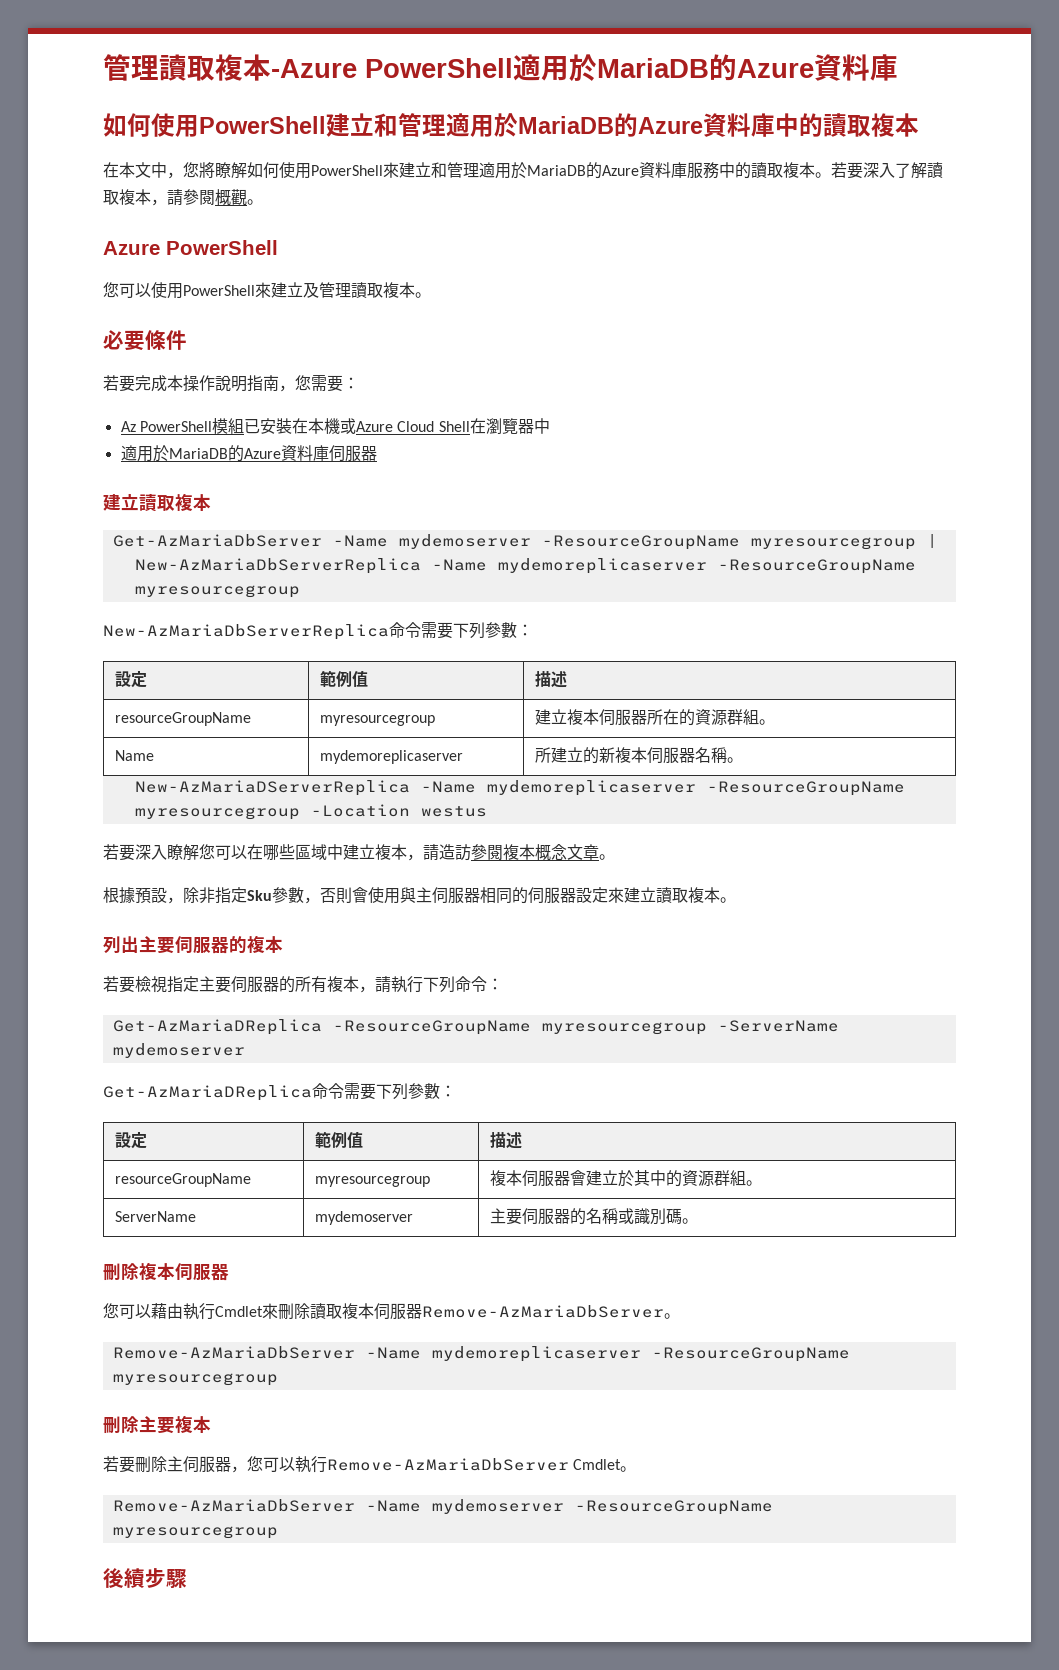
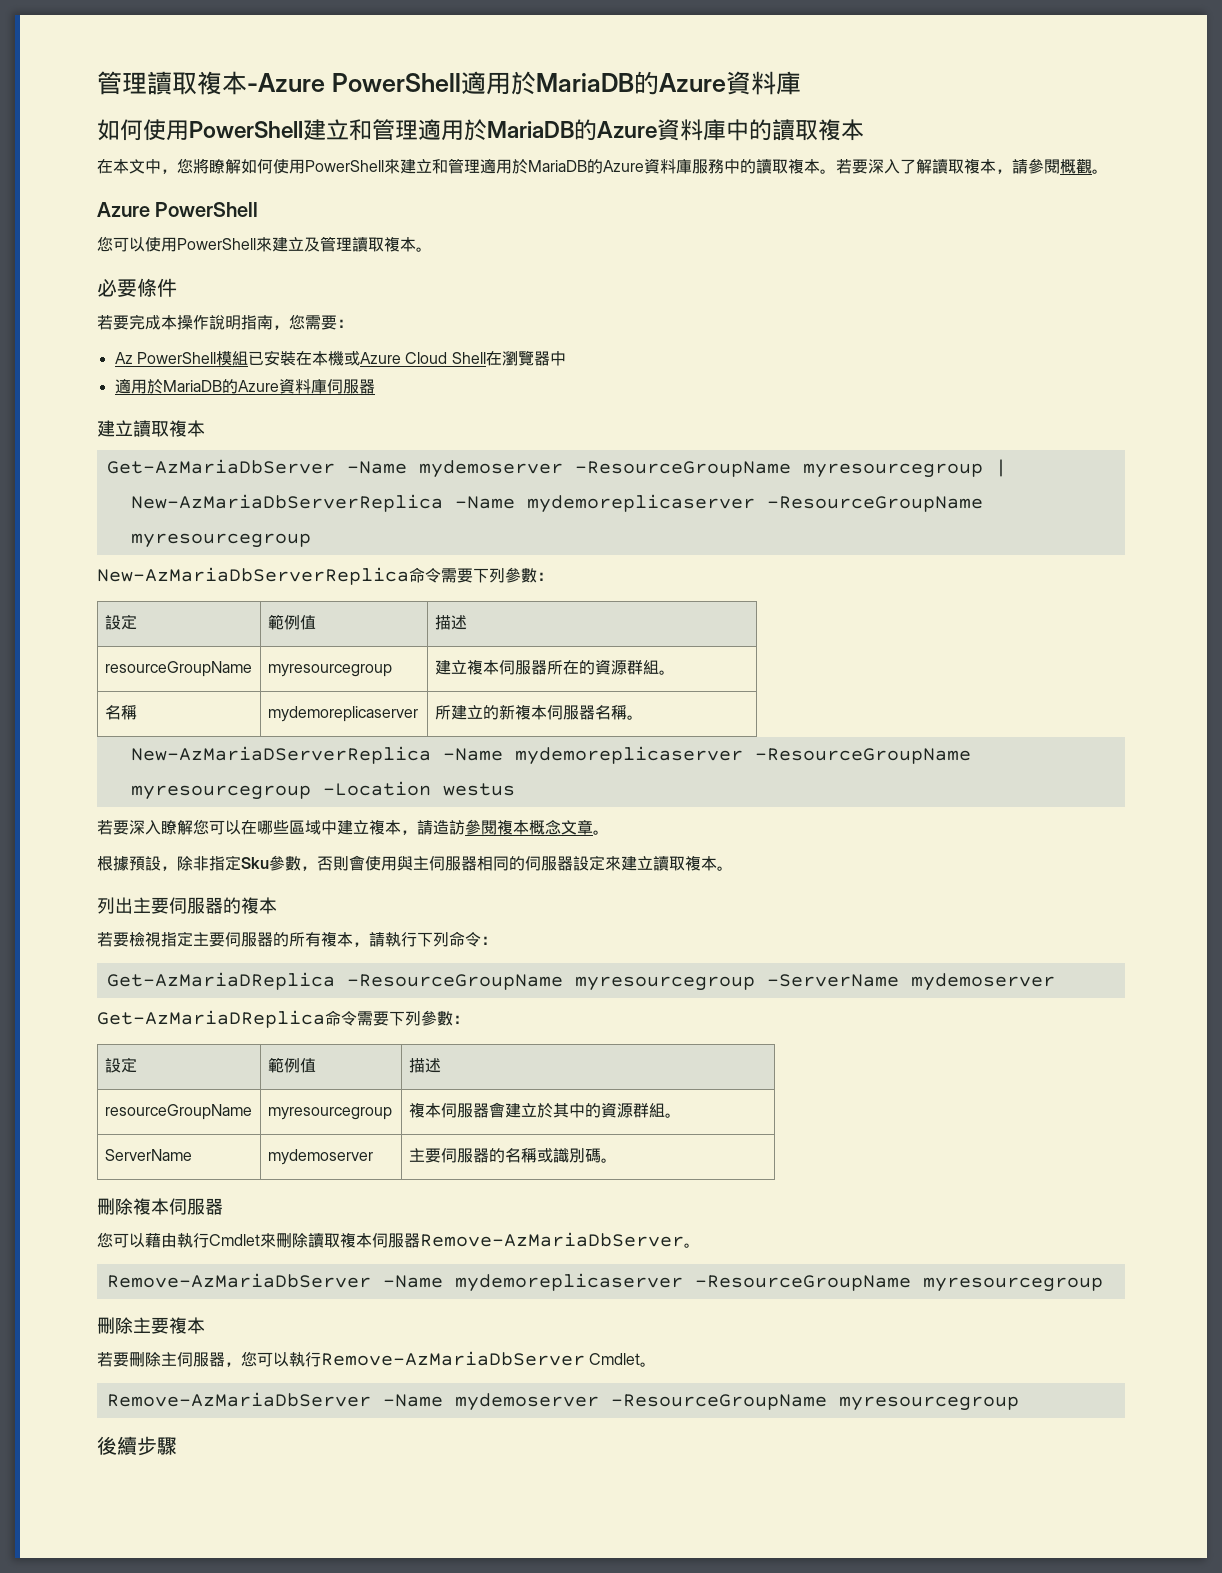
[114,750,154,761] Name -> [104,705,137,720] 名稱

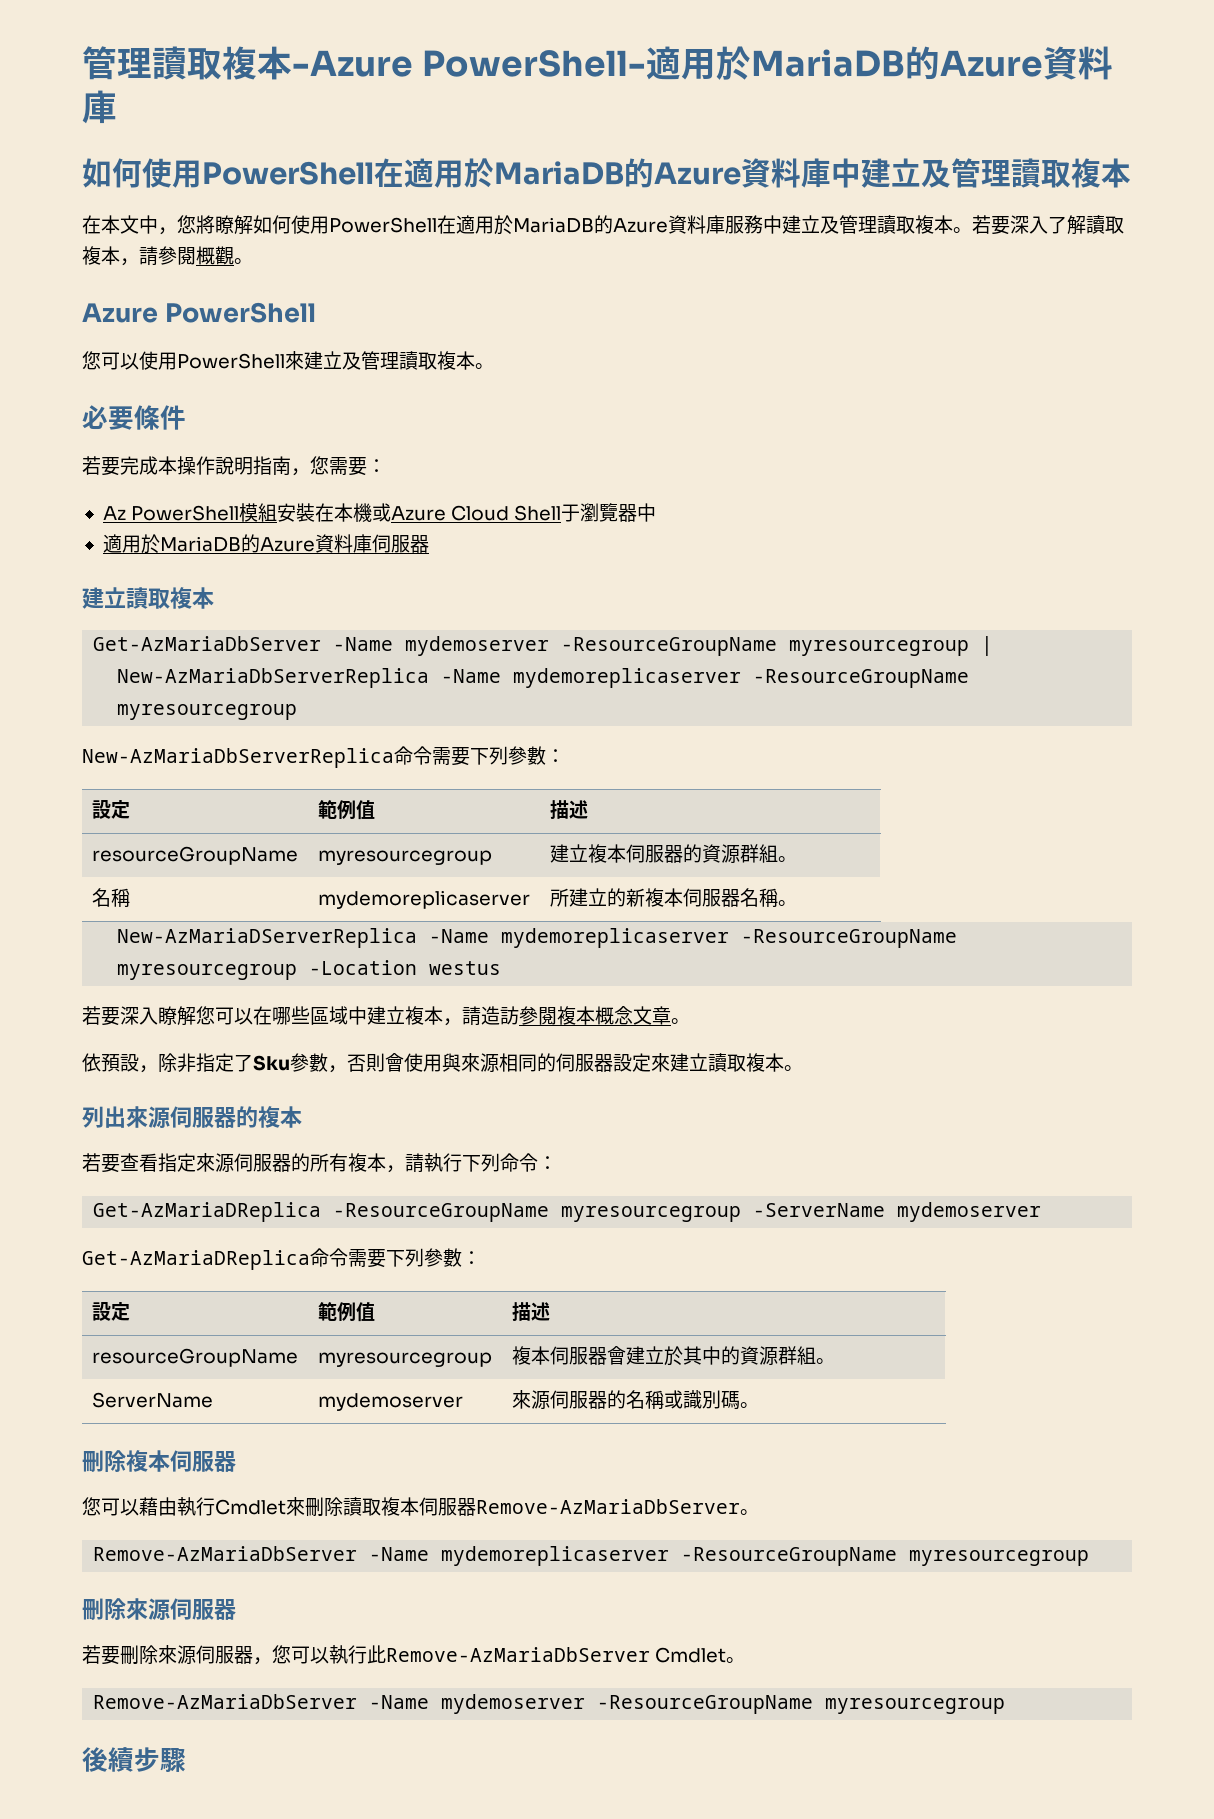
[331,73,461,92] PowerShell -> [422,50,647,77] PowerShell-
[303,119,418,141] 建立和管理 -> [374,158,404,187] 在
[749,119,772,141] 的 -> [861,158,1011,188] 建立及管理
[384,158,480,174] 來建立和管理 -> [437,215,456,234] 在
[740,159,756,174] 的 -> [782,215,877,234] 建立及管理
[247,351,264,365] 已 -> (278, 512) none
[485,351,502,366] 在 -> [561,504,581,522] 于
[546,660,579,675] 所在 -> (683, 854) none
[97,856,129,871] 根據 -> [82,1053,101,1072] 依
(241, 863) none -> [234,1054,253,1072] 了
[413,856,477,871] 主伺服器 -> [461,1053,499,1073] 來源
[133,897,169,914] 主要 -> [126,1106,170,1129] 來源
[129,931,225,947] 檢視指定主要 -> [120,1153,234,1173] 查看指定來源
[408,1148,441,1163] 主要 -> [511,1390,550,1410] 來源
[133,1317,205,1334] 主要複本 -> [126,1598,236,1621] 來源伺服器
[161,1352,177,1366] 主 -> [158,1645,196,1665] 來源
(321, 1359) none -> [367,1645,386,1664] 此

